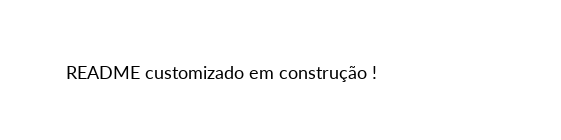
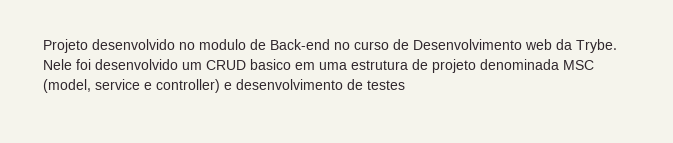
[66,66,377,82] README customizado em construção ! -> [43,39,617,53] [43,59,594,73] [43,79,405,93] Projeto desenvolvido no modulo de Back-end no curso de Desenvolvimento web da Trybe. Nele foi desenvolvido um CRUD basico em uma estrutura de projeto denominada MSC (model, service e controller) e desenvolvimento de testes

